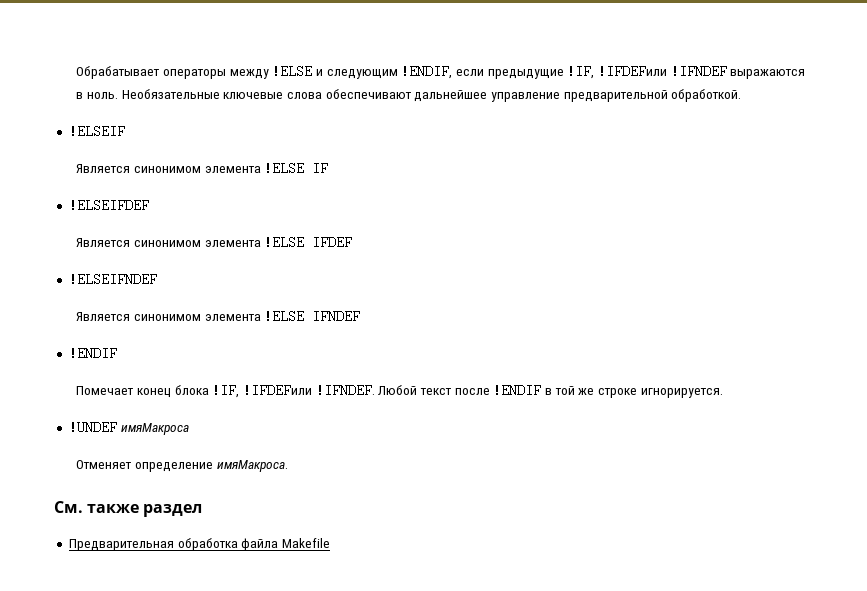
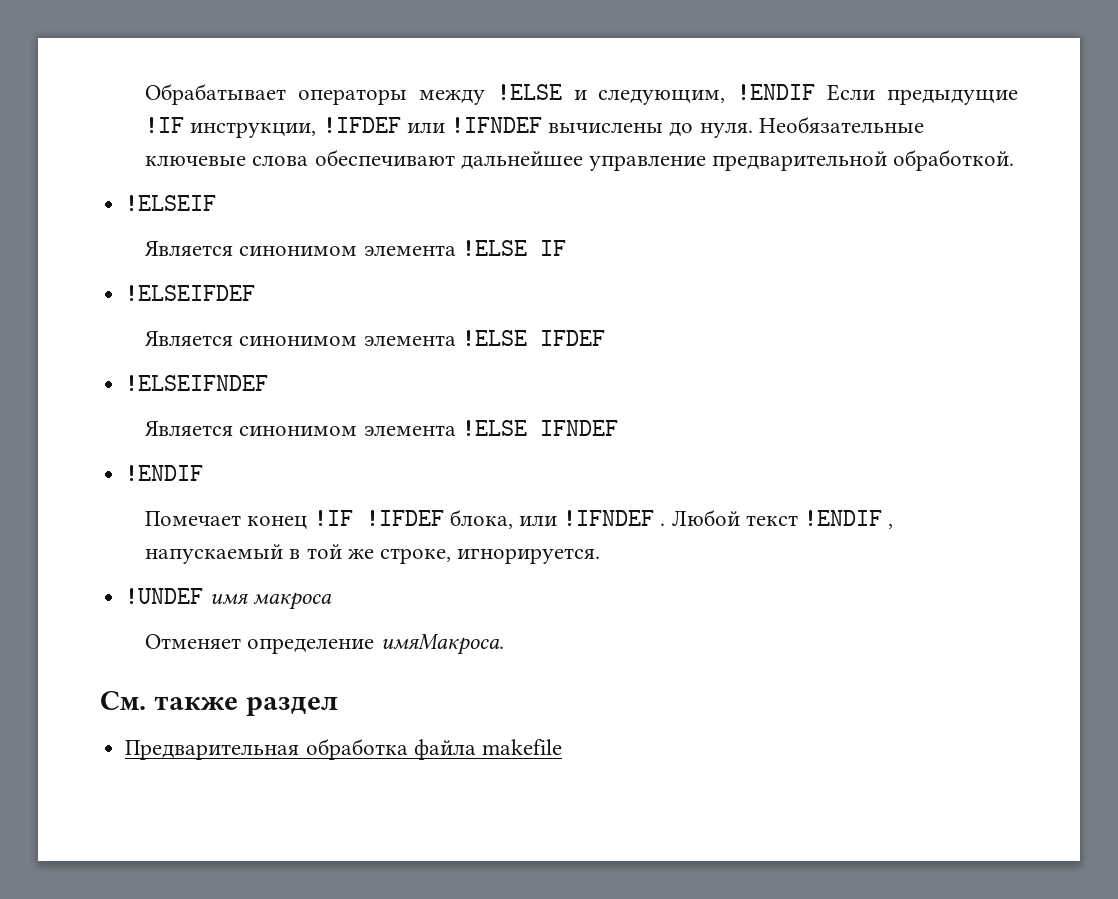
[326,65,806,79] [76,92,119,99] следующим !ENDIF, если предыдущие !IF, !IFDEFили !IFNDEF выражаются в ноль. -> [598,84,1018,105] [145,117,753,138] следующим, !ENDIF Если предыдущие !IF инструкции, !IFDEF или !IFNDEF вычислены до нуля.
[174,384,542,398] блока !IF, !IFDEFили !IFNDEF. Любой текст после !ENDIF -> [313,509,894,529] [145,544,284,564] !IF !IFDEF блока, или !IFNDEF . Любой текст !ENDIF , напускаемый
[597,388,637,398] строке -> [380,548,452,564] строке,
[120,423,189,435] имяМакроса -> [209,592,332,610] имя макроса
[281,538,330,548] Makefile -> [481,739,562,755] makefile

